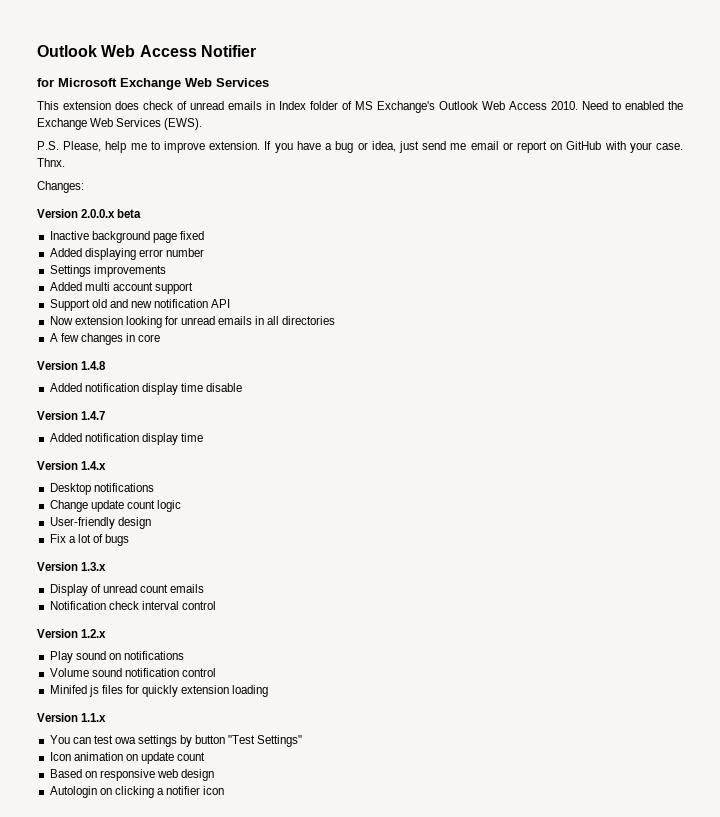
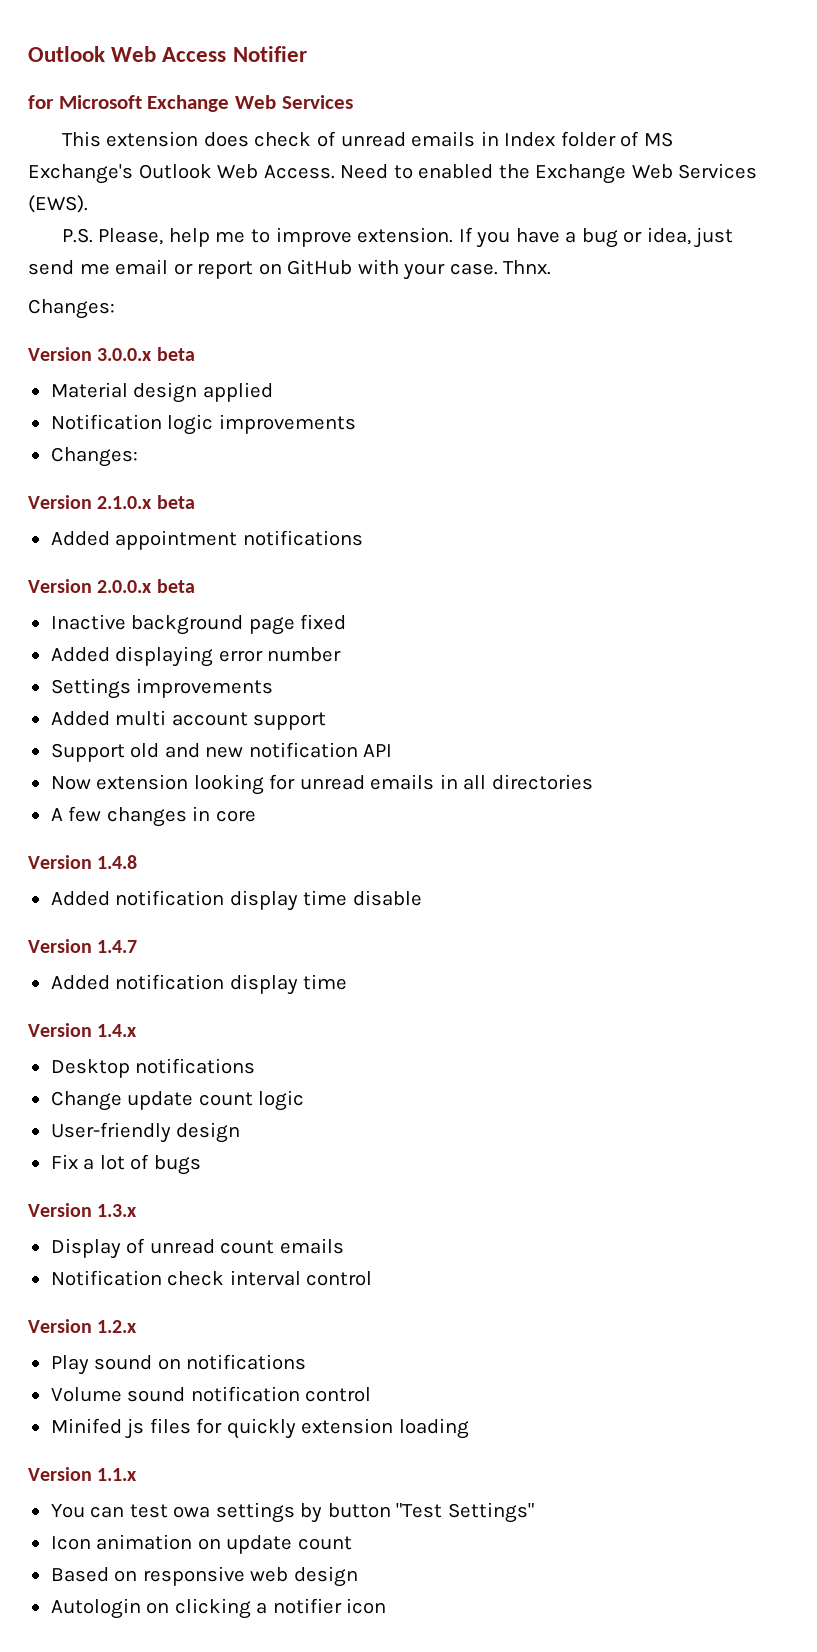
[509,101,578,110] Access 2010. -> [263,165,335,179] Access.
(84, 187) none -> [28,347,195,361] [50,382,273,403] [50,414,356,435] [50,447,138,467] [28,495,195,509] [50,530,363,550] // Version 3.0.0.x beta // Material design applied // Notification logic improvements // Changes: // Version 2.1.0.x beta // Added appointment notifications

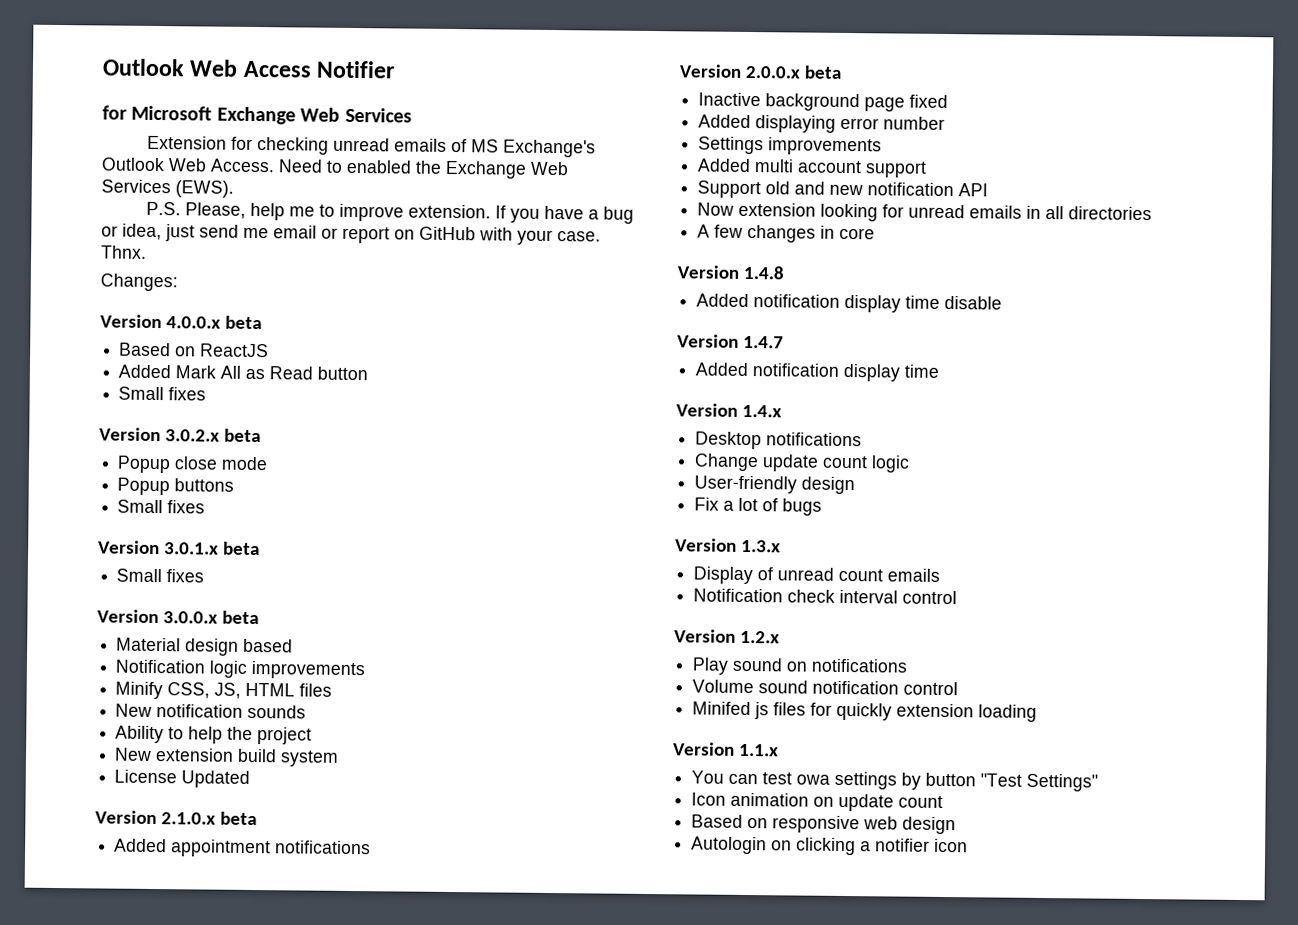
[61,131,616,147] This extension does check of unread emails in Index folder -> [146,135,447,155] Extension for checking unread emails
(115, 309) none -> [100,314,262,330] [119,342,270,358] [118,364,369,381] [118,386,207,401] [99,427,261,443] [117,455,269,474] [117,477,235,496] [117,499,206,514] [98,540,260,556] [116,568,205,583] // Version 4.0.0.x beta // Based on ReactJS // Added Mark All as Read button // Small fixes // Version 3.0.2.x beta // Popup close mode // Popup buttons // Small fixes // Version 3.0.1.x beta // Small fixes
[202,382,273,402] applied -> [243,638,294,653] based
[50,447,138,467] Changes: -> [115,681,333,700] [115,703,307,719] [115,725,313,745] [114,747,340,767] [114,769,251,788] Minify CSS, JS, HTML files // New notification sounds // Ability to help the project // New extension build system // License Updated

